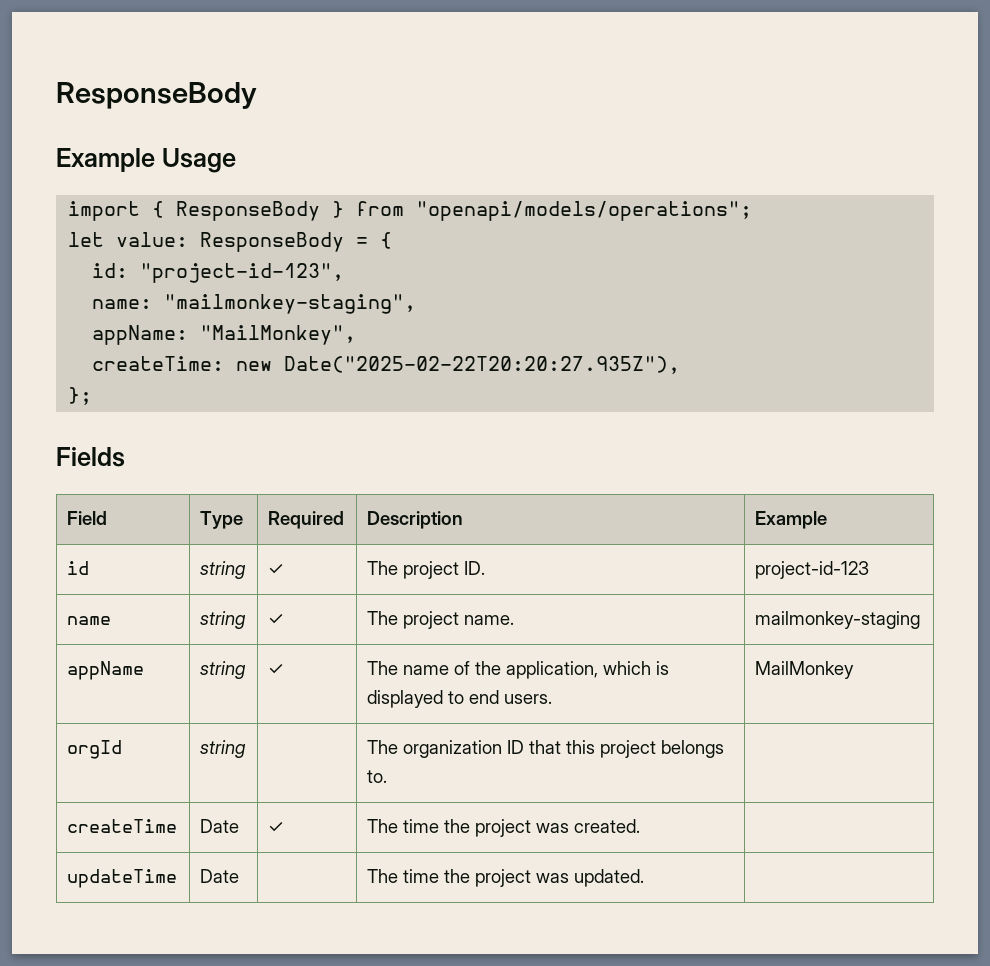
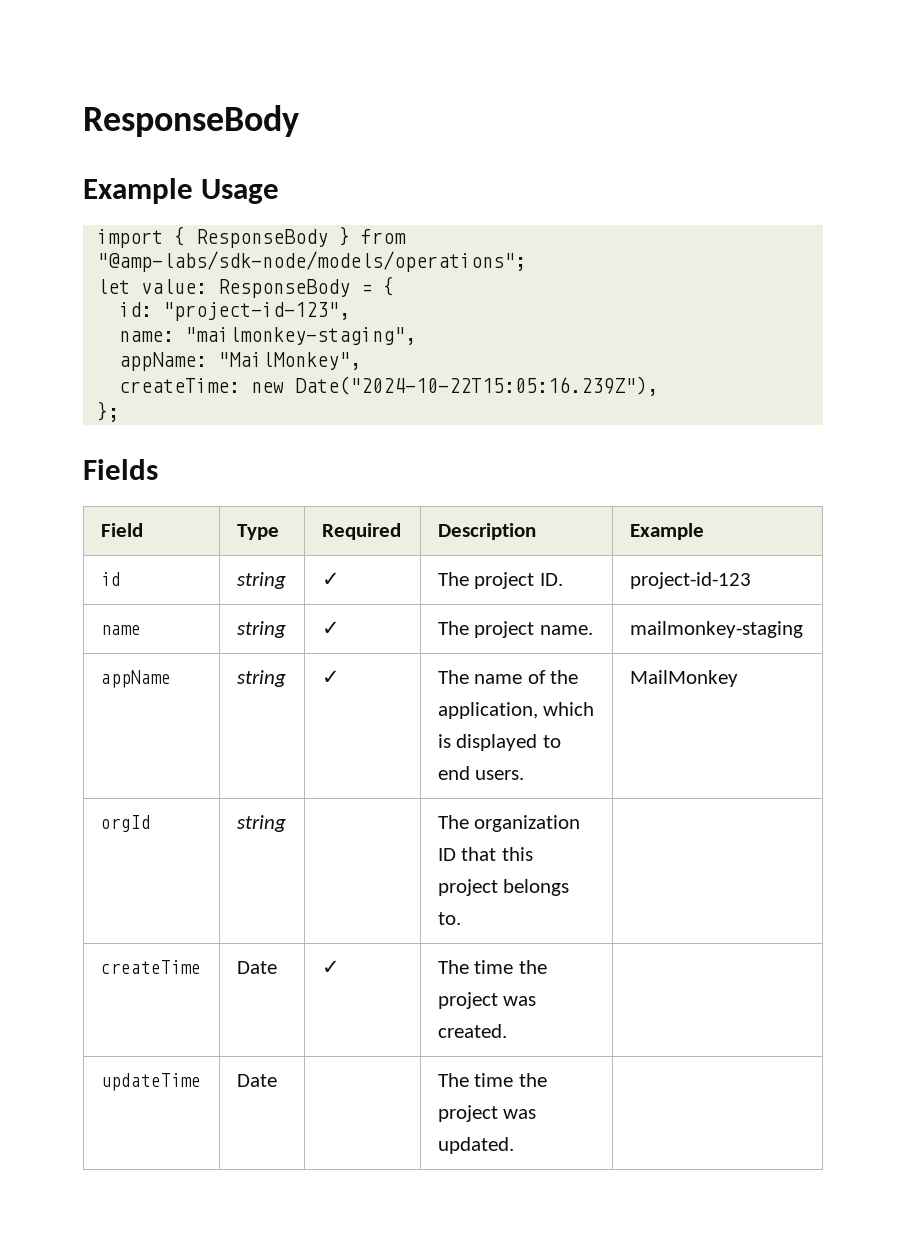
[416,201,753,221] "openapi/models/operations"; -> [96,251,526,272] "@amp-labs/sdk-node/models/operations";
[284,356,681,374] Date("2025-02-22T20:20:27.935Z"), -> [294,376,658,396] Date("2024-10-22T15:05:16.239Z"),

